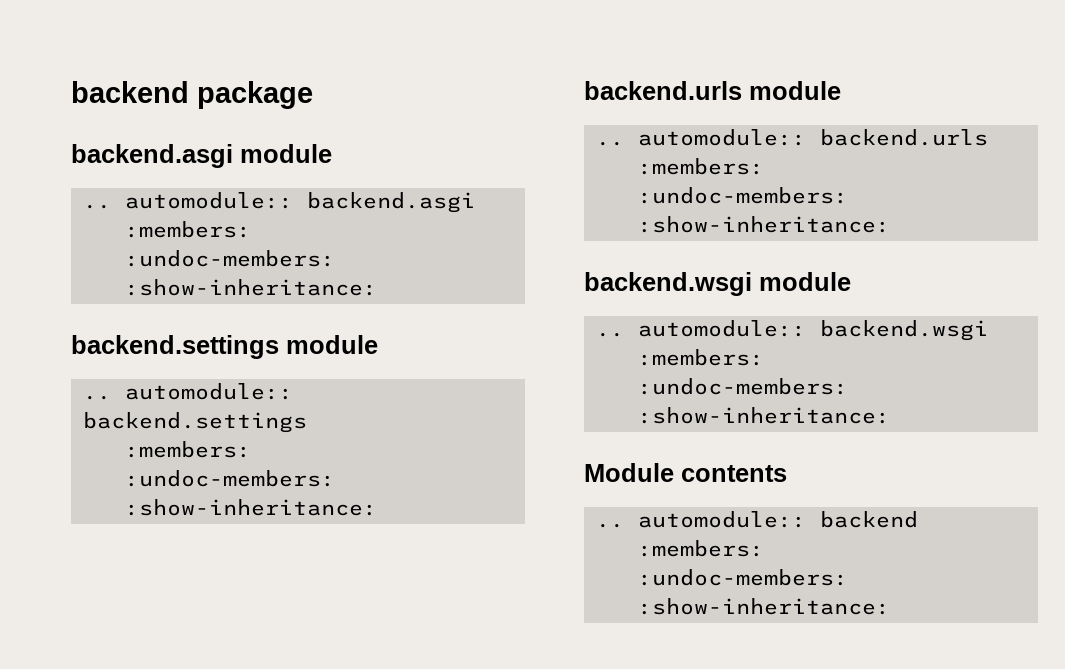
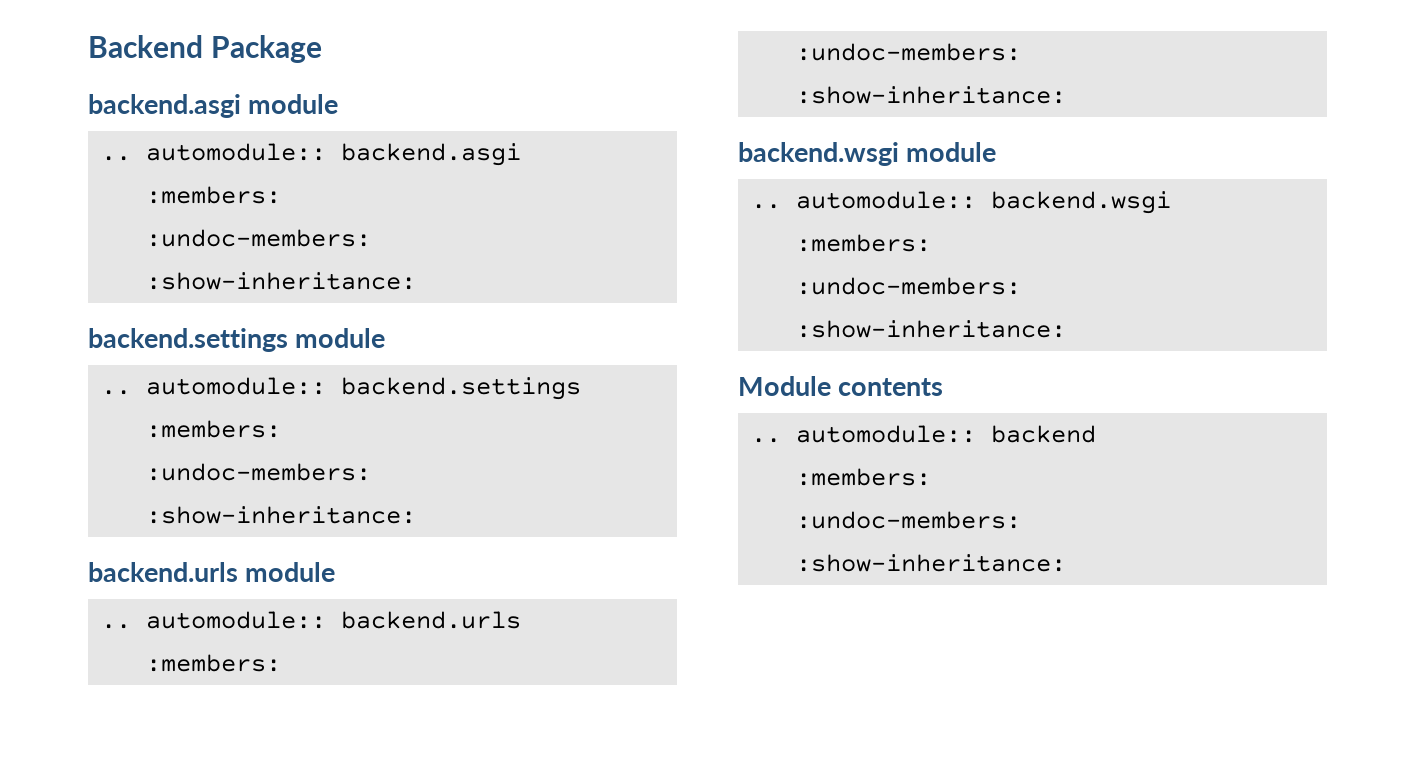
[71,81,313,109] backend package -> [88,35,322,63] Backend Package

